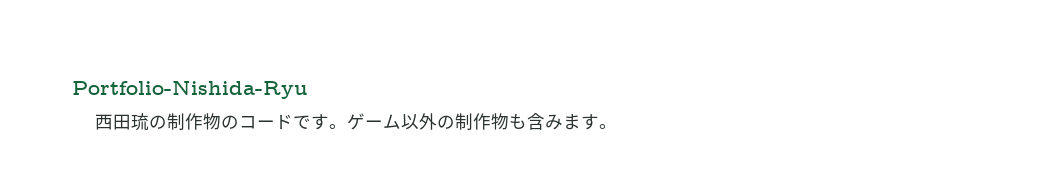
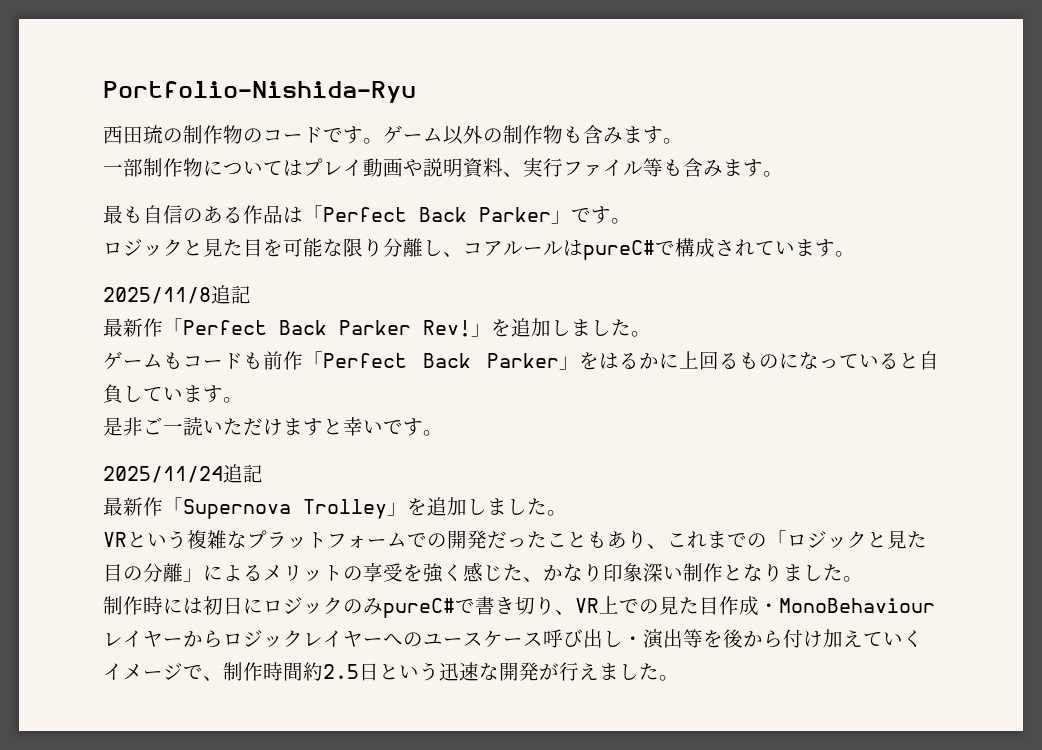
(618, 126) none -> [103,158,783,178] [103,205,631,224] [103,238,855,260] [103,285,251,304] [103,318,651,337] [103,351,939,370] [103,384,243,404] [103,417,443,436] [103,464,263,483] [103,497,567,519] [103,530,927,549] [103,563,863,583] [103,596,935,618] [103,629,923,649] [103,662,679,681] // 一部制作物についてはプレイ動画や説明資料、実行ファイル等も含みます。 // 最も自信のある作品は「Perfect Back Parker」です。 // ロジックと見た目を可能な限り分離し、コアルールはpureC#で構成されています。 // 2025/11/8追記 // 最新作「Perfect Back Parker Rev!」を追加しました。 // ゲームもコードも前作「Perfect Back Parker」をはるかに上回るものになっていると自負しています。 // 是非ご一読いただけますと幸いです。 // 2025/11/24追記 // 最新作「Supernova Trolley」を追加しました。 // VRという複雑なプラットフォームでの開発だったこともあり、これまでの「ロジックと見た目の分離」によるメリットの享受を強く感じた、かなり印象深い制作となりました。 // 制作時には初日にロジックのみpureC#で書き切り、VR上での見た目作成・MonoBehaviourレイヤーからロジックレイヤーへのユースケース呼び出し・演出等を後から付け加えていくイメージで、制作時間約2.5日という迅速な開発が行えました。

